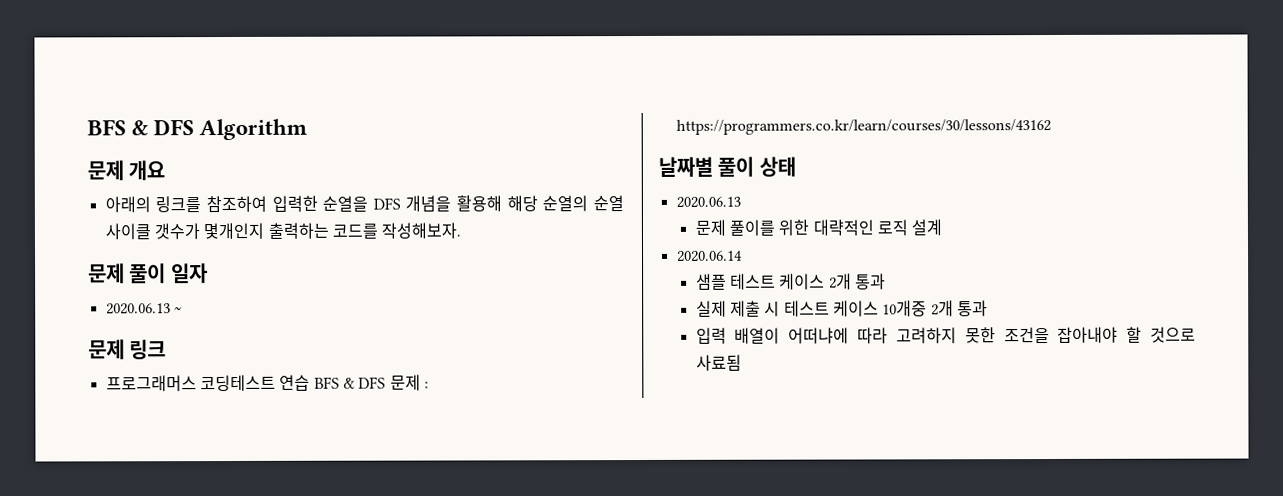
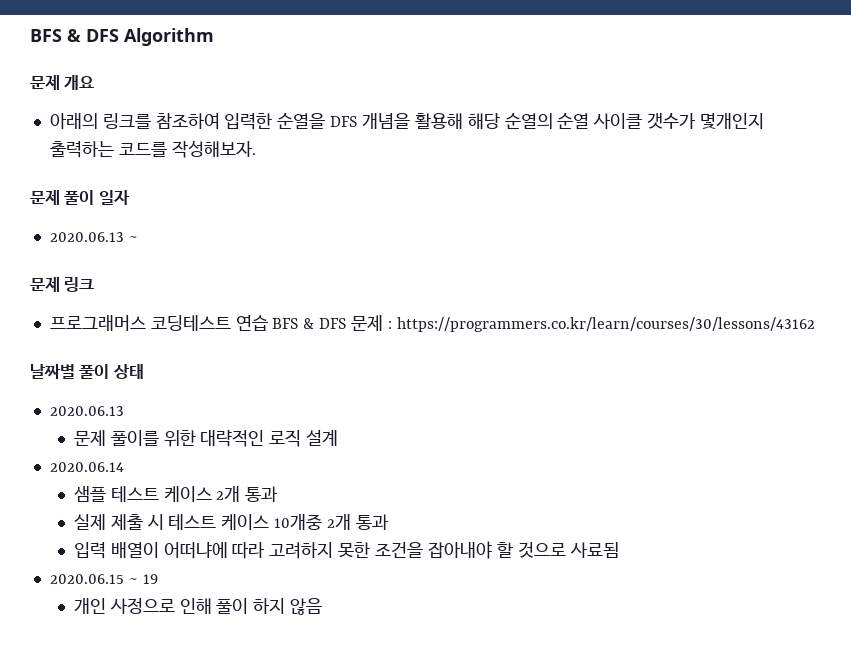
(742, 362) none -> [49,574,158,584] [73,598,323,615] // 2020.06.15 ~ 19 // 개인 사정으로 인해 풀이 하지 않음

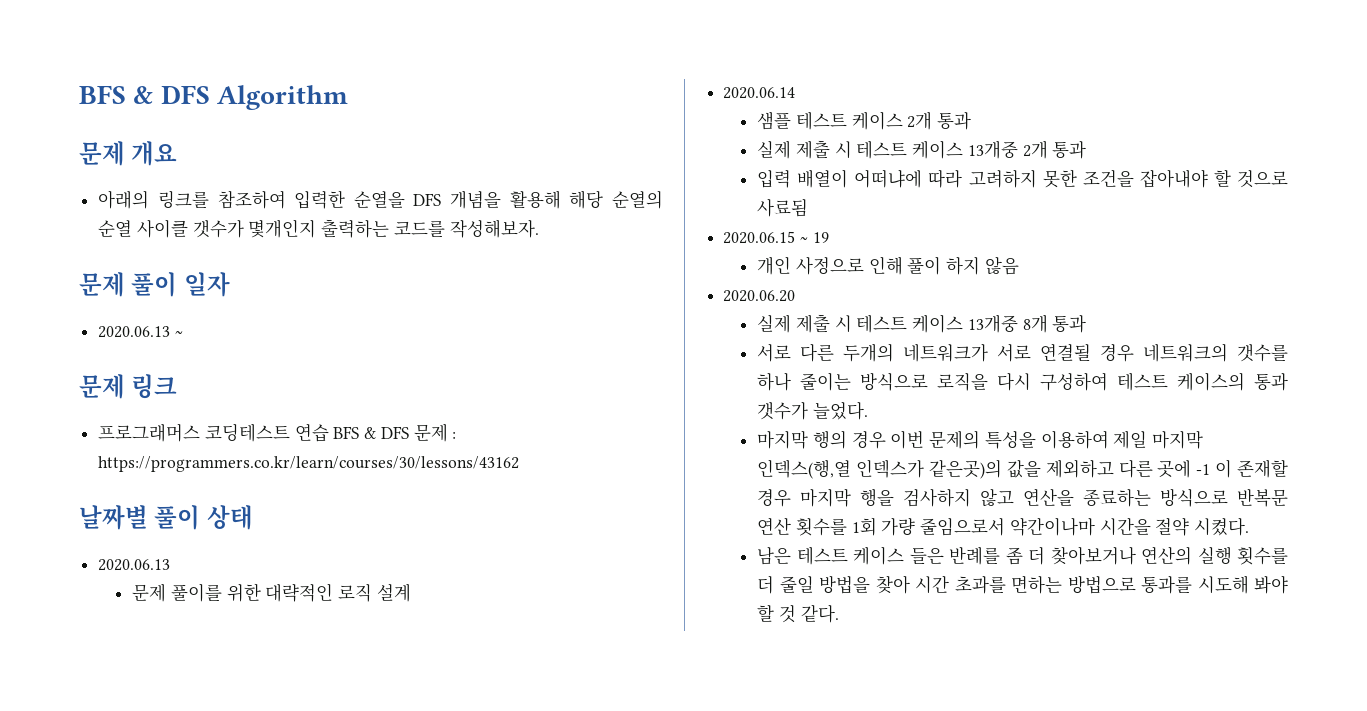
[274,514,323,530] 10개중 -> [967,140,1018,159] 13개중
(323, 606) none -> [723,290,796,302] [757,314,1087,333] [757,343,1288,362] [757,372,1288,391] [757,401,868,420] [757,430,1203,449] [757,459,1288,479] [757,488,1288,507] [757,517,1249,536] [757,546,1288,565] [757,575,1288,594] [757,604,839,623] // 2020.06.20 // 실제 제출 시 테스트 케이스 13개중 8개 통과 // 서로 다른 두개의 네트워크가 서로 연결될 경우 네트워크의 갯수를 하나 줄이는 방식으로 로직을 다시 구성하여 테스트 케이스의 통과 갯수가 늘었다. // 마지막 행의 경우 이번 문제의 특성을 이용하여 제일 마지막 인덱스(행,열 인덱스가 같은곳)의 값을 제외하고 다른 곳에 -1 이 존재할 경우 마지막 행을 검사하지 않고 연산을 종료하는 방식으로 반복문 연산 횟수를 1회 가량 줄임으로서 약간이나마 시간을 절약 시켰다. // 남은 테스트 케이스 들은 반례를 좀 더 찾아보거나 연산의 실행 횟수를 더 줄일 방법을 찾아 시간 초과를 면하는 방법으로 통과를 시도해 봐야 할 것 같다.

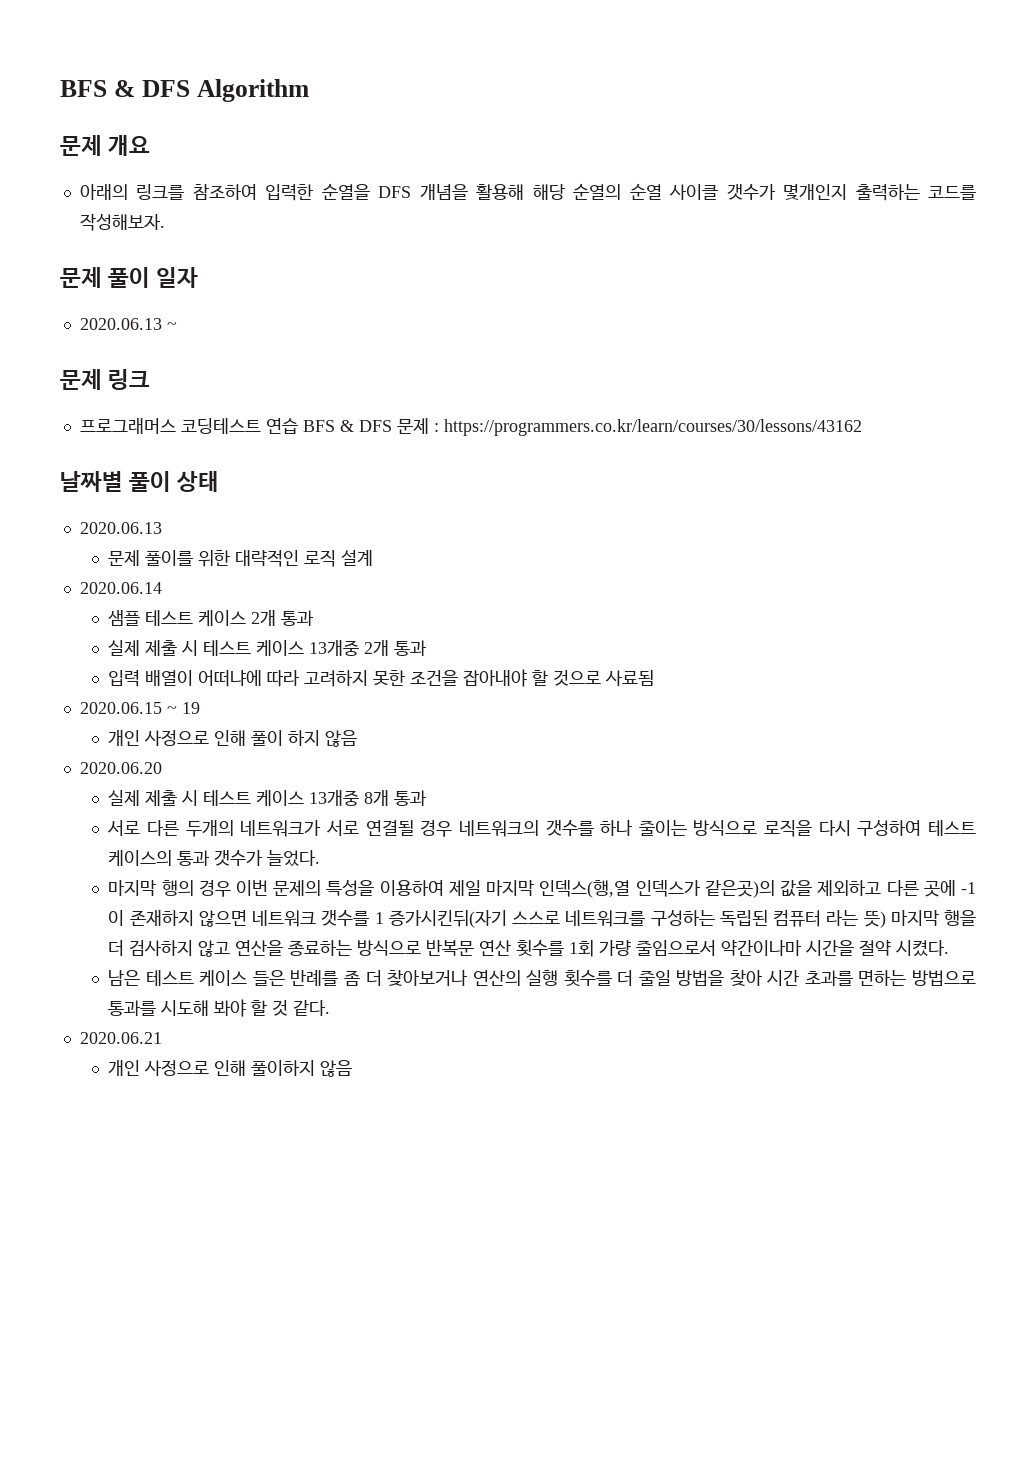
[1237,459,1288,478] [757,489,792,507] 존재할 경우 -> [129,909,886,928] 존재하지 않으면 네트워크 갯수를 1 증가시킨뒤(자기 스스로 네트워크를 구성하는 독립된 컴퓨터 라는 뜻)
(895, 497) none -> [108,940,125,956] 더
(839, 613) none -> [79,1032,162,1044] [108,1060,353,1077] // 2020.06.21 // 개인 사정으로 인해 풀이하지 않음

